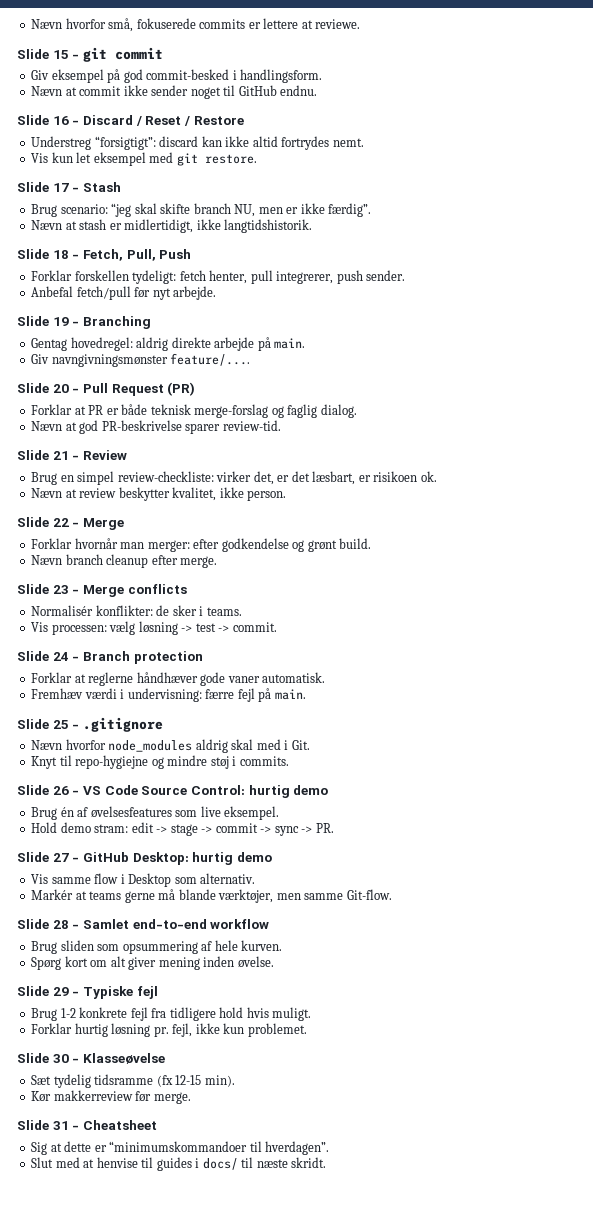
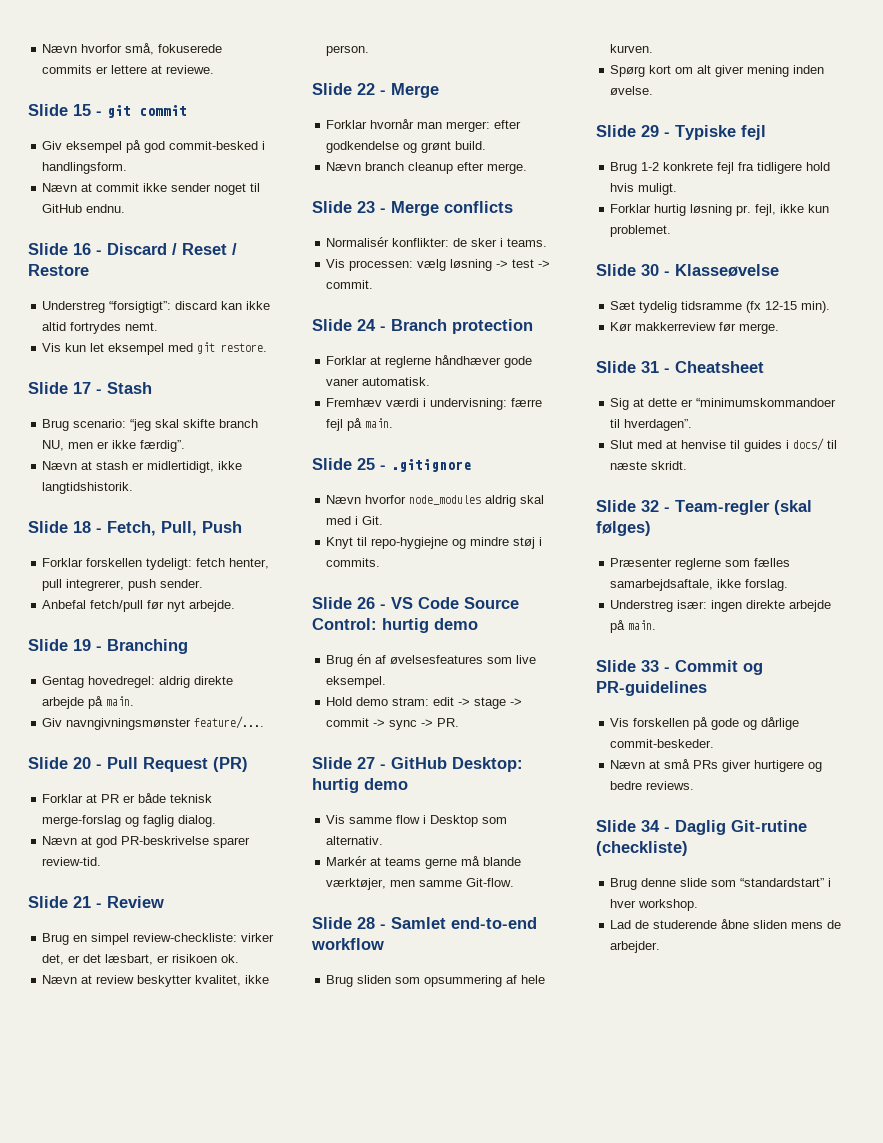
(327, 1162) none -> [596,500,812,515] [596,521,651,536] [610,558,791,570] [610,579,789,591] [610,600,832,612] [610,620,657,633] [596,660,763,675] [596,681,707,696] [610,717,800,730] [610,739,715,748] [610,759,823,772] [610,781,695,790] [596,820,807,835] [596,841,688,856] [610,878,832,890] [610,899,699,911] [610,919,842,929] [610,941,661,953] // Slide 32 - Team-regler (skal følges) // Præsenter reglerne som fælles samarbejdsaftale, ikke forslag. // Understreg især: ingen direkte arbejde på main. // Slide 33 - Commit og PR-guidelines // Vis forskellen på gode og dårlige commit-beskeder. // Nævn at små PRs giver hurtigere og bedre reviews. // Slide 34 - Daglig Git-rutine (checkliste) // Brug denne slide som “standardstart” i hver workshop. // Lad de studerende åbne sliden mens de arbejder.

